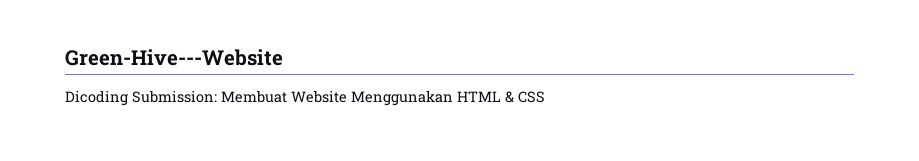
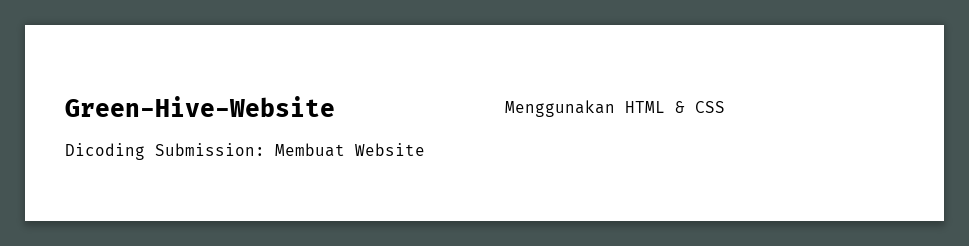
[65,49,283,66] Green-Hive---Website -> [65,96,335,117] Green-Hive-Website

